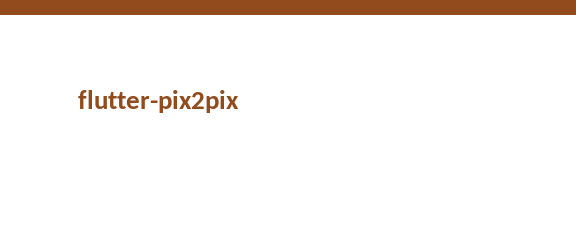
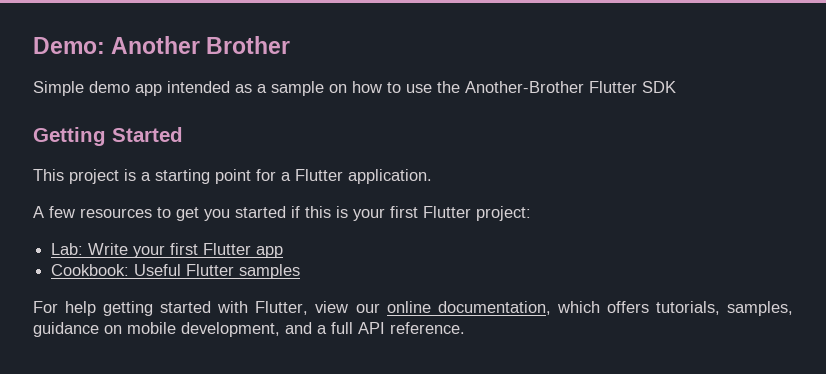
[78,90,239,113] flutter-pix2pix -> [33,36,291,54] [33,81,676,96] [33,127,183,146] [33,169,432,184] [33,206,531,221] [51,243,284,258] [51,264,301,279] [33,301,794,316] [33,322,465,337] Demo: Another Brother // Simple demo app intended as a sample on how to use the Another-Brother Flutter SDK // Getting Started // This project is a starting point for a Flutter application. // A few resources to get you started if this is your first Flutter project: // Lab: Write your first Flutter app // Cookbook: Useful Flutter samples // For help getting started with Flutter, view our online documentation, which offers tutorials, samples, guidance on mobile development, and a full API reference.

